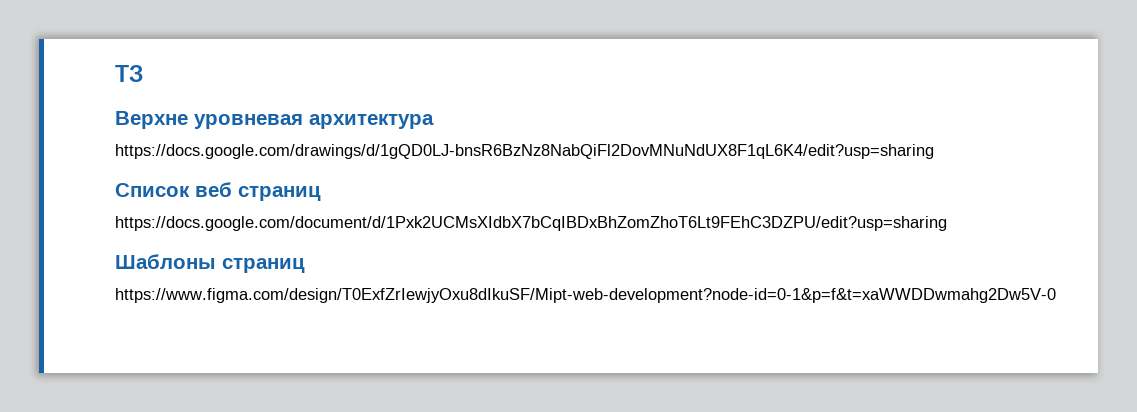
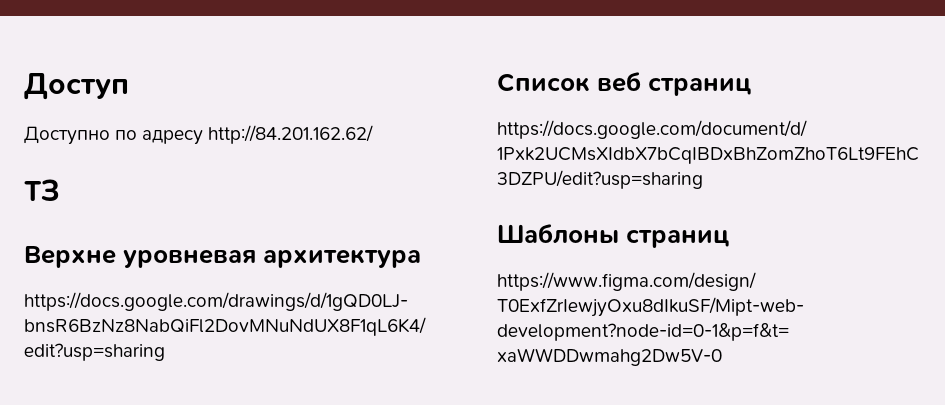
(115, 73) none -> [24,73,129,100] [24,125,374,145] Доступ // Доступно по адресу http://84.201.162.62/ //

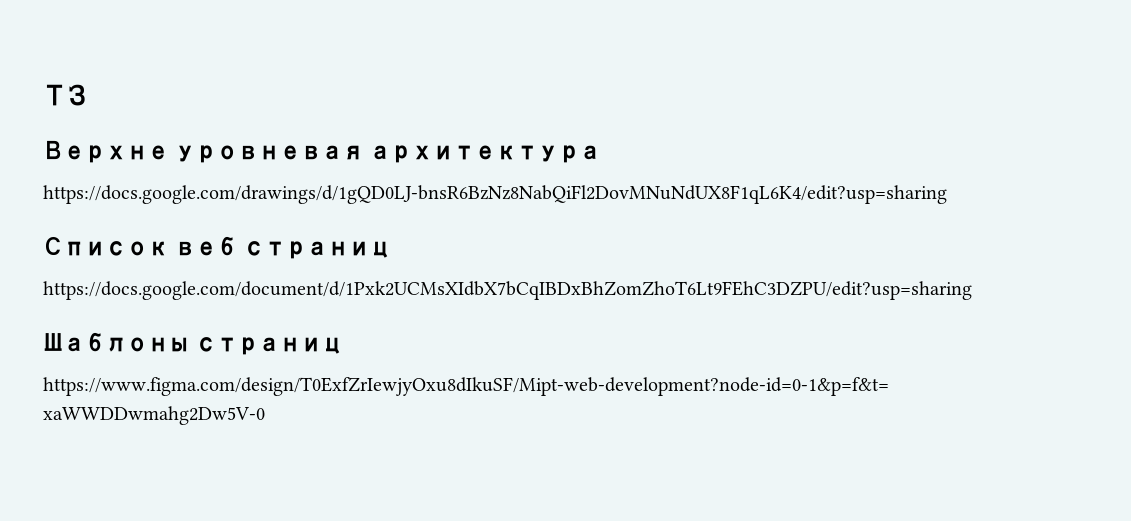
[24,73,129,100] [24,125,374,145] Доступ // Доступно по адресу http://84.201.162.62/ // -> (43, 95) none

